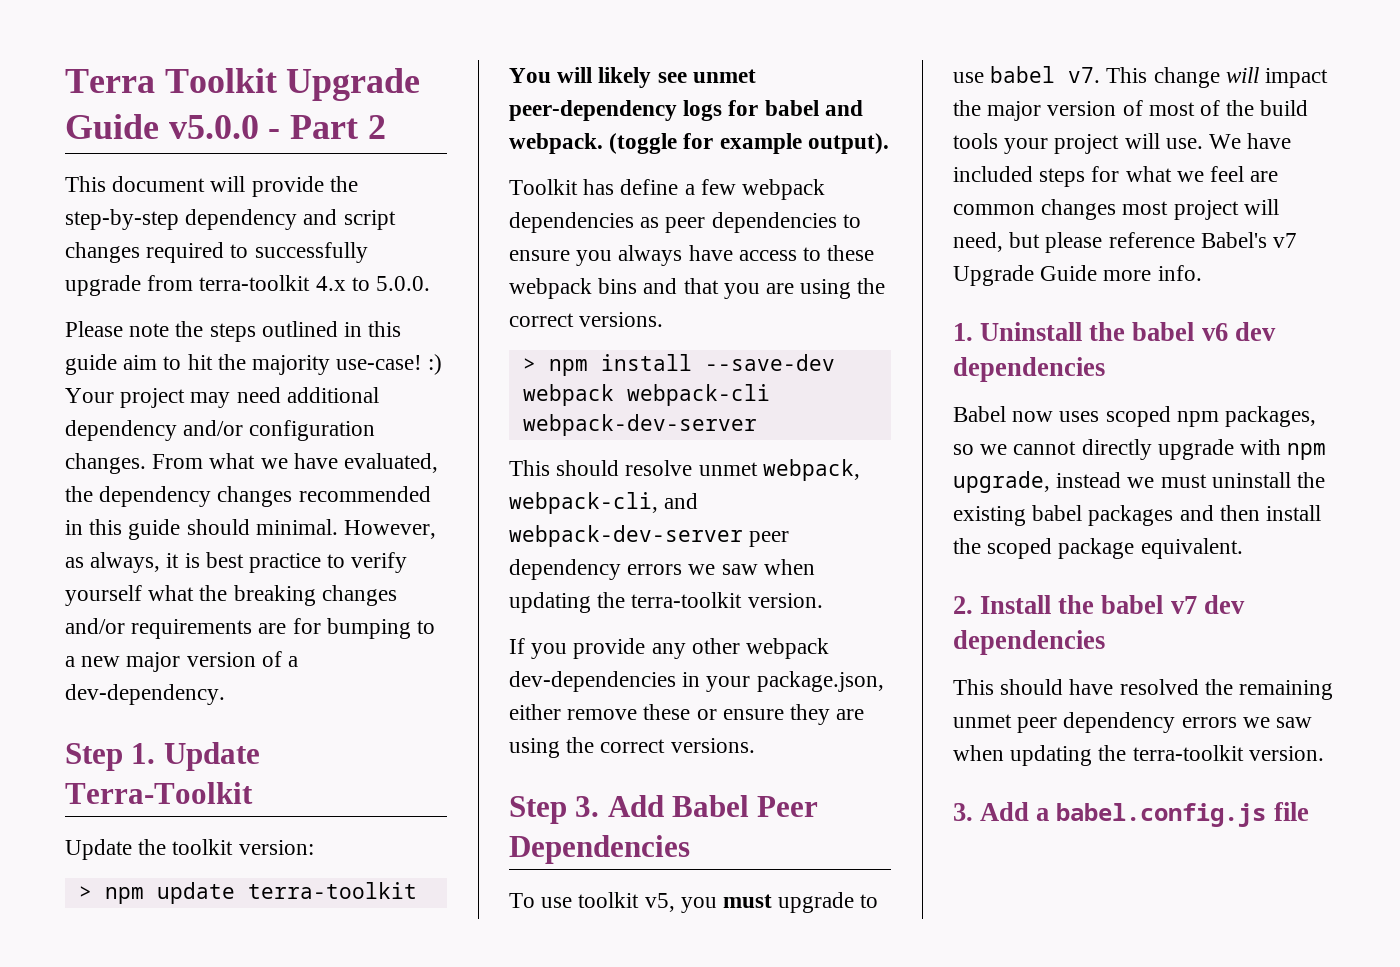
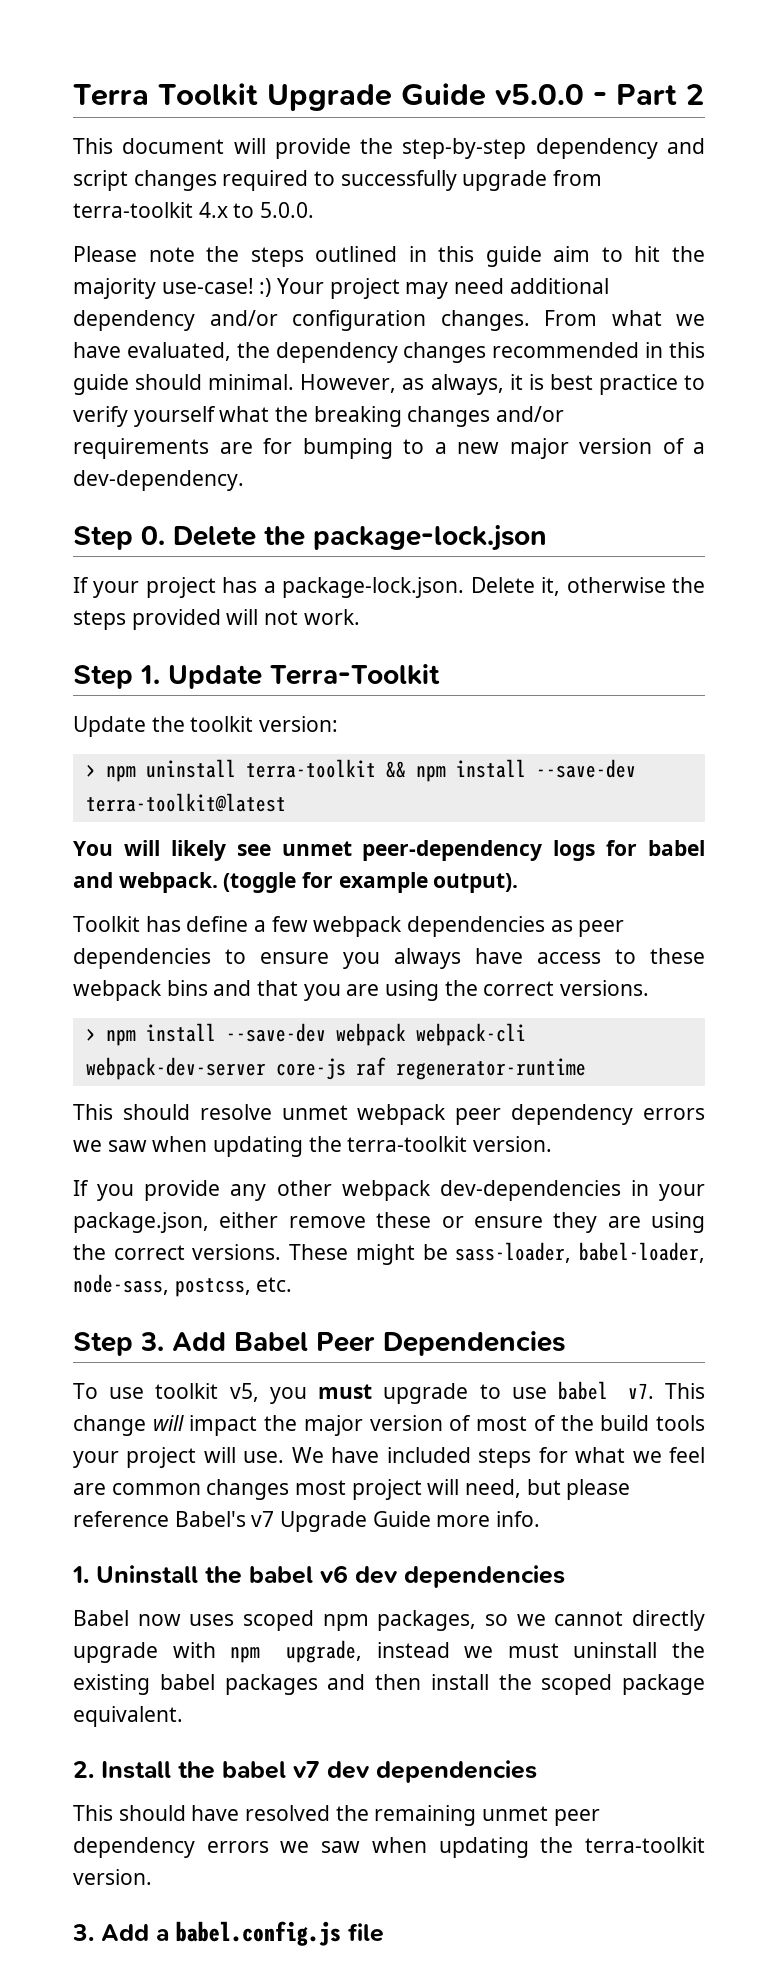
(225, 694) none -> [73,525,547,551] [73,577,706,598] [73,609,360,630] // Step 0. Delete the package-lock.json // If your project has a package-lock.json. Delete it, otherwise the steps provided will not work.
[156,882,417,904] update terra-toolkit -> [145,759,636,782] [85,793,286,812] uninstall terra-toolkit && npm install --save-dev terra-toolkit@latest
(757, 425) none -> [275,1057,586,1080] core-js raf regenerator-runtime
[762,459,860,481] [509,492,699,514] [509,525,743,547] webpack, webpack-cli, and webpack-dev-server -> [357,1104,447,1125] webpack
(755, 745) none -> [289,1242,705,1265] [73,1274,293,1297] These might be sass-loader, babel-loader, node-sass, postcss, etc.

